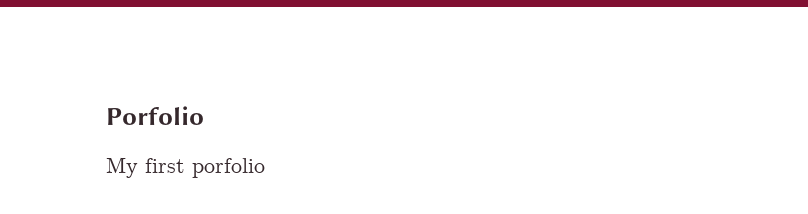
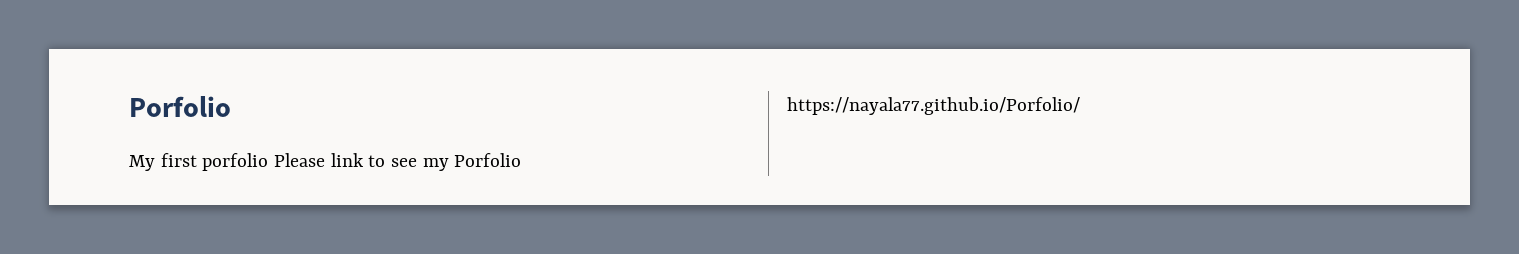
(265, 168) none -> [274,153,522,171] [787,97,1080,115] Please link to see my Porfolio https://nayala77.github.io/Porfolio/

